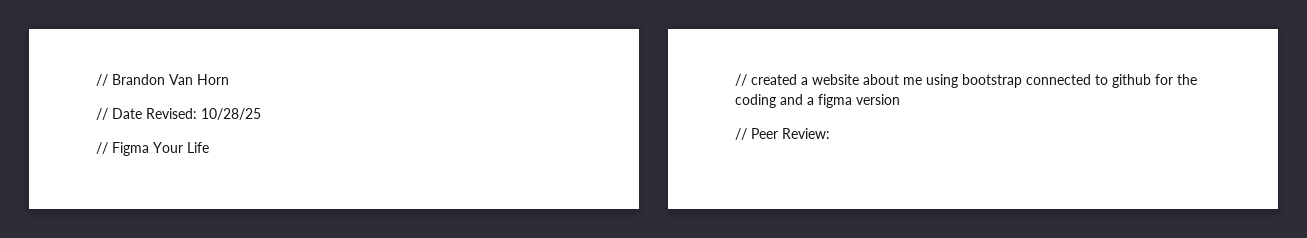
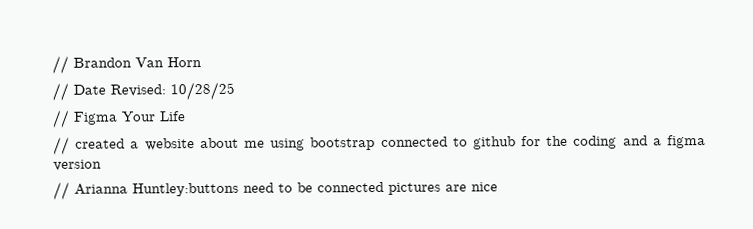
[751,128,830,139] Peer Review: -> [74,181,498,197] Arianna Huntley:buttons need to be connected pictures are nice

